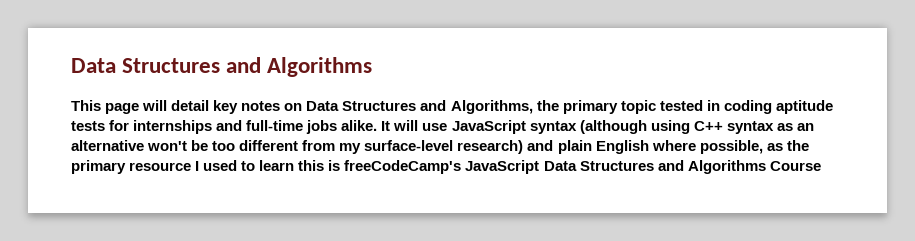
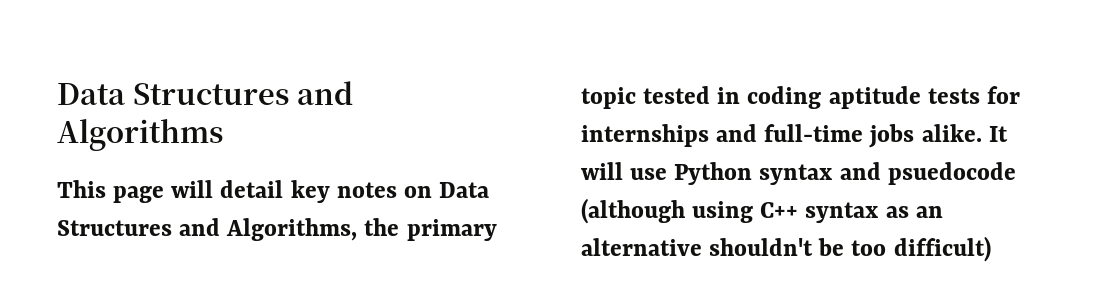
[451,120,577,134] JavaScript syntax -> [674,162,1016,185] Python syntax and psuedocode
[147,141,188,151] won't -> [709,238,814,256] shouldn't
[239,140,809,154] [71,160,821,174] different from my surface-level research) and plain English where possible, as the primary resource I used to learn this is freeCodeCamp's JavaScript Data Structures and Algorithms Course -> [893,236,991,262] difficult)

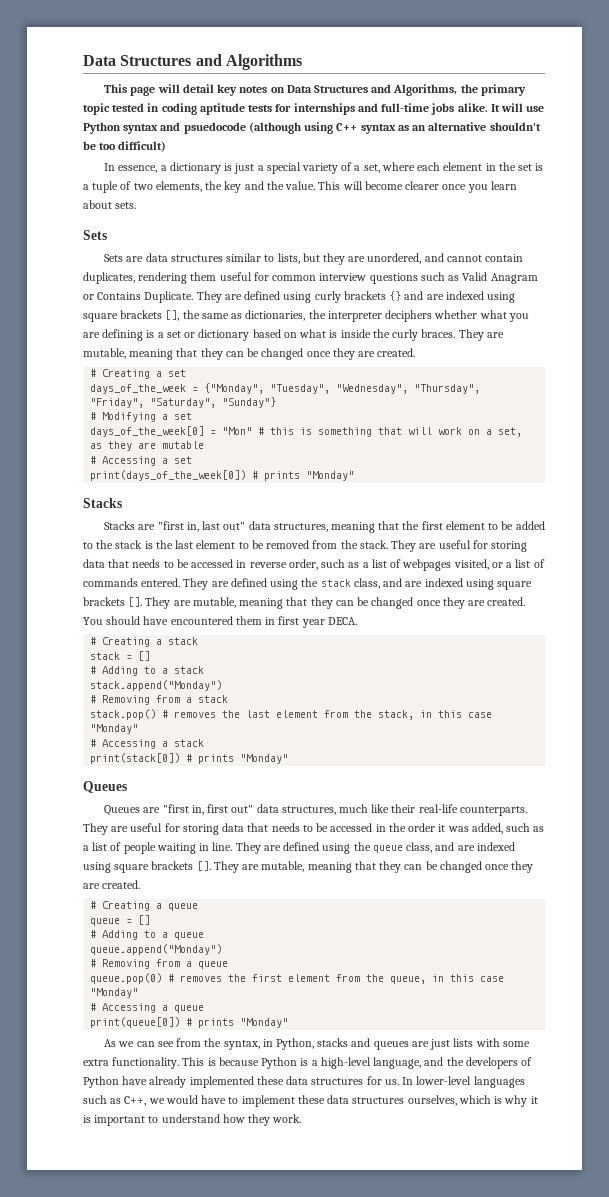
(991, 249) none -> [104,162,544,174] [83,181,517,193] [83,200,137,209] [83,230,107,240] [104,253,524,265] [83,272,538,284] [83,291,516,303] [83,310,529,322] [83,329,504,341] [83,348,416,360] [90,369,187,379] [90,383,481,394] [90,397,277,408] [90,412,193,422] [90,426,523,437] [90,441,205,451] [90,456,193,466] [90,470,355,481] [83,498,122,508] [104,521,545,533] [83,540,528,552] [83,559,545,571] [83,578,533,590] [83,597,526,609] [83,616,357,628] [90,637,199,647] [90,651,151,661] [90,666,205,676] [90,680,223,691] [90,695,229,705] [90,709,493,720] [90,724,139,734] [90,739,205,749] [90,753,289,764] [83,781,127,793] [104,804,527,816] [83,823,545,835] [83,842,515,854] [83,861,534,873] [83,880,141,889] [90,901,199,911] [90,915,151,926] [90,930,205,940] [90,944,223,955] [90,959,229,969] [90,973,505,984] [90,988,139,998] [90,1003,205,1013] [90,1017,289,1028] [104,1038,530,1050] [83,1057,533,1069] [83,1076,525,1088] [83,1095,538,1107] [83,1114,302,1126] // In essence, a dictionary is just a special variety of a set, where each element in the set is a tuple of two elements, the key and the value. This will become clearer once you learn about sets. // Sets // Sets are data structures similar to lists, but they are unordered, and cannot contain duplicates, rendering them useful for common interview questions such as Valid Anagram or Contains Duplicate. They are defined using curly brackets {} and are indexed using square brackets [], the same as dictionaries, the interpreter deciphers whether what you are defining is a set or dictionary based on what is inside the curly braces. They are mutable, meaning that they can be changed once they are created. // # Creating a set // days_of_the_week = {"Monday", "Tuesday", "Wednesday", "Thursday", "Friday", "Saturday", "Sunday"} // # Modifying a set // days_of_the_week[0] = "Mon" # this is something that will work on a set, as they are mutable // # Accessing a set // print(days_of_the_week[0]) # prints "Monday" // Stacks // Stacks are "first in, last out" data structures, meaning that the first element to be added to the stack is the last element to be removed from the stack. They are useful for storing data that needs to be accessed in reverse order, such as a list of webpages visited, or a list of commands entered. They are defined using the stack class, and are indexed using square brackets []. They are mutable, meaning that they can be changed once they are created. You should have encountered them in first year DECA. // # Creating a stack // stack = [] // # Adding to a stack // stack.append("Monday") // # Removing from a stack // stack.pop() # removes the last element from the stack, in this case "Monday" // # Accessing a stack // print(stack[0]) # prints "Monday" // Queues // Queues are "first in, first out" data structures, much like their real-life counterparts. They are useful for storing data that needs to be accessed in the order it was added, such as a list of people waiting in line. They are defined using the queue class, and are indexed using square brackets []. They are mutable, meaning that they can be changed once they are created. // # Creating a queue // queue = [] // # Adding to a queue // queue.append("Monday") // # Removing from a queue // queue.pop(0) # removes the first element from the queue, in this case "Monday" // # Accessing a queue // print(queue[0]) # prints "Monday" // As we can see from the syntax, in Python, stacks and queues are just lists with some extra functionality. This is because Python is a high-level language, and the developers of Python have already implemented these data structures for us. In lower-level languages such as C++, we would have to implement these data structures ourselves, which is why it is important to understand how they work.

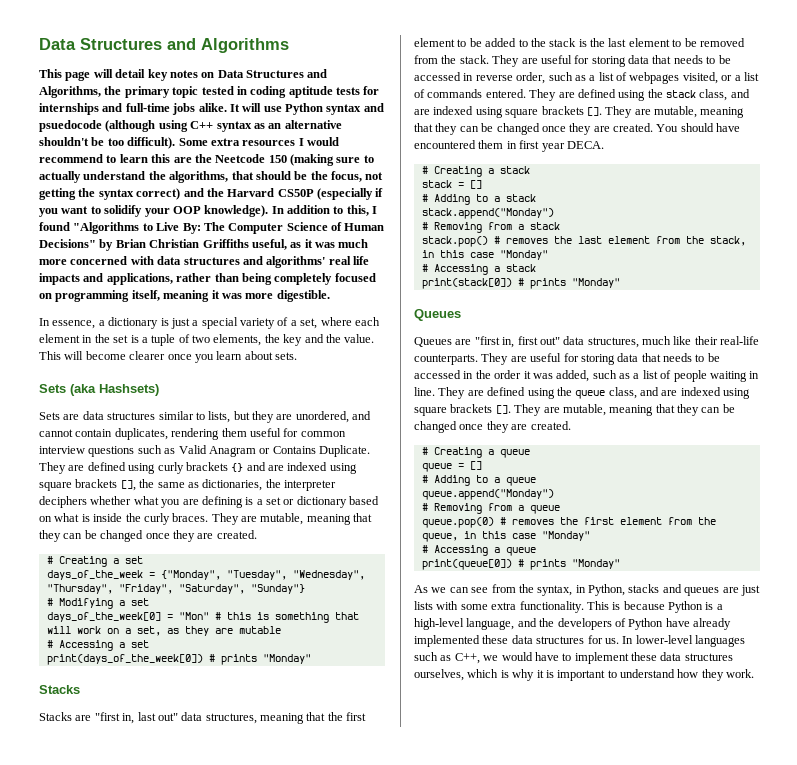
[118,141,167,152] difficult) -> [127,137,339,149] [39,154,374,166] [39,171,384,183] [39,188,384,200] [39,205,378,217] [39,222,385,234] [39,239,369,251] [39,256,369,268] [39,273,376,285] [39,290,330,302] difficult). Some extra resources I would recommend to learn this are the Neetcode 150 (making sure to actually understand the algorithms, that should be the focus, not getting the syntax correct) and the Harvard CS50P (especially if you want to solidify your OOP knowledge). In addition to this, I found "Algorithms to Live By: The Computer Science of Human Decisions" by Brian Christian Griffiths useful, as it was much more concerned with data structures and algorithms' real life impacts and applications, rather than being completely focused on programming itself, meaning it was more digestible.
(107, 235) none -> [70,384,159,396] (aka Hashsets)

